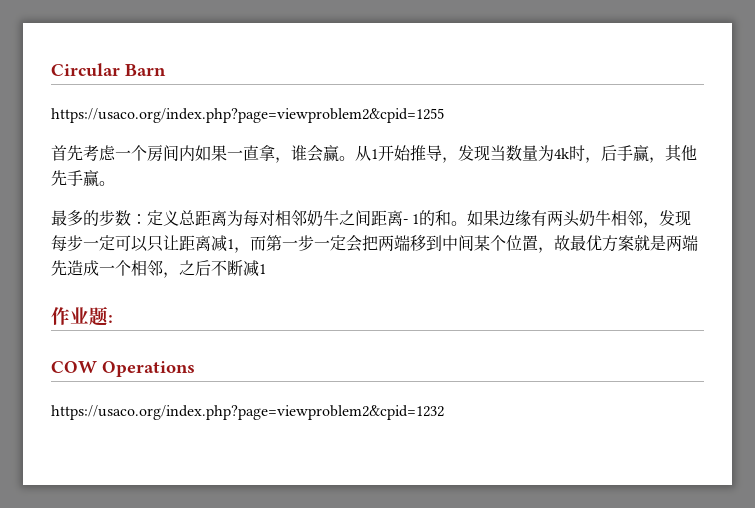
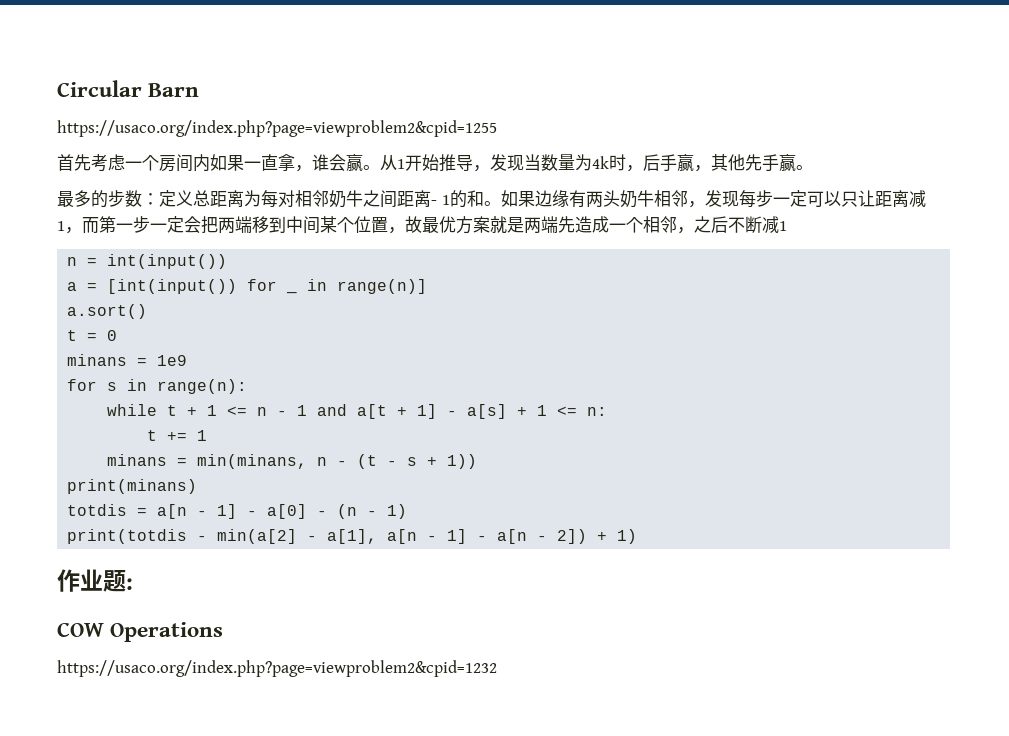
(266, 269) none -> [67,254,228,269] [67,279,278,294] [286,291,298,294] [307,279,428,294] [67,304,148,319] [67,330,118,341] [67,354,188,366] [67,379,248,394] [107,404,608,419] [147,430,208,441] [107,454,478,469] [67,479,198,494] [67,504,408,519] [67,529,638,544] // n = int(input()) // a = [int(input()) for _ in range(n)] // a.sort() // t = 0 // minans = 1e9 // for s in range(n): // while t + 1 <= n - 1 and a[t + 1] - a[s] + 1 <= n: // t += 1 // minans = min(minans, n - (t - s + 1)) // print(minans) // totdis = a[n - 1] - a[0] - (n - 1) // print(totdis - min(a[2] - a[1], a[n - 1] - a[n - 2]) + 1)

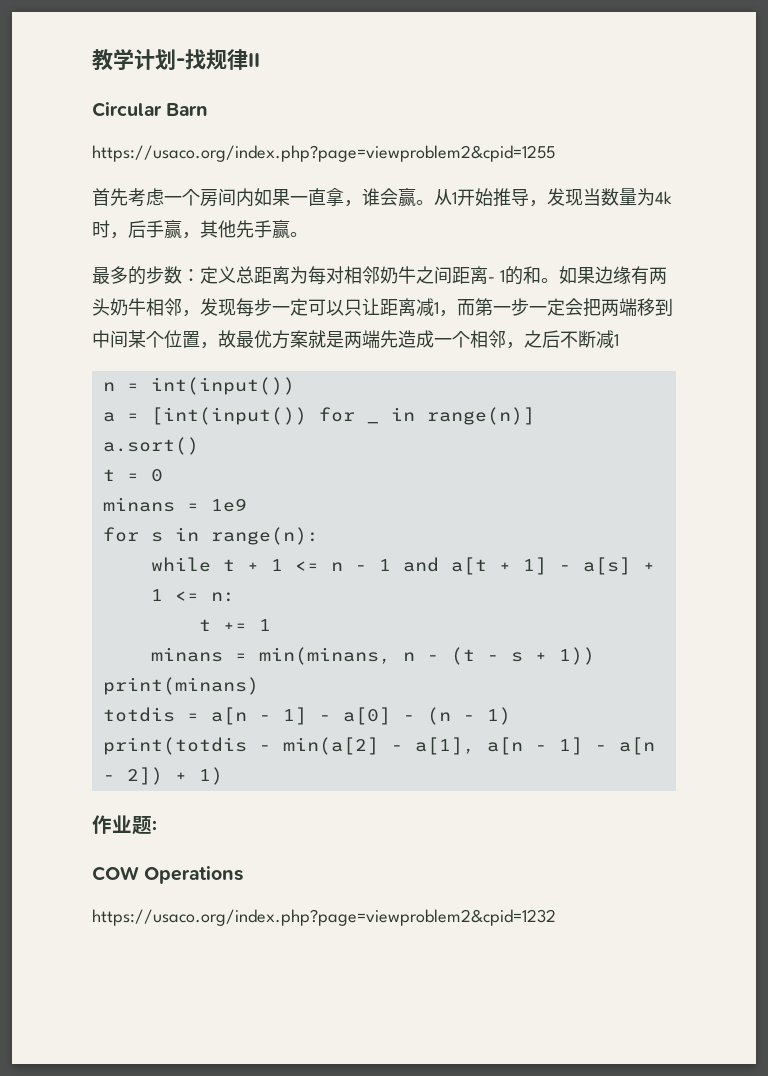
(57, 88) none -> [92,49,260,71] 教学计划-找规律II //

